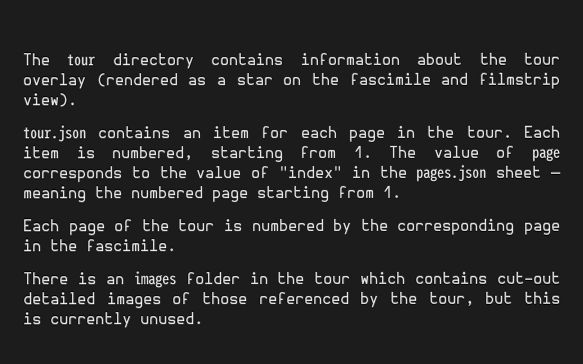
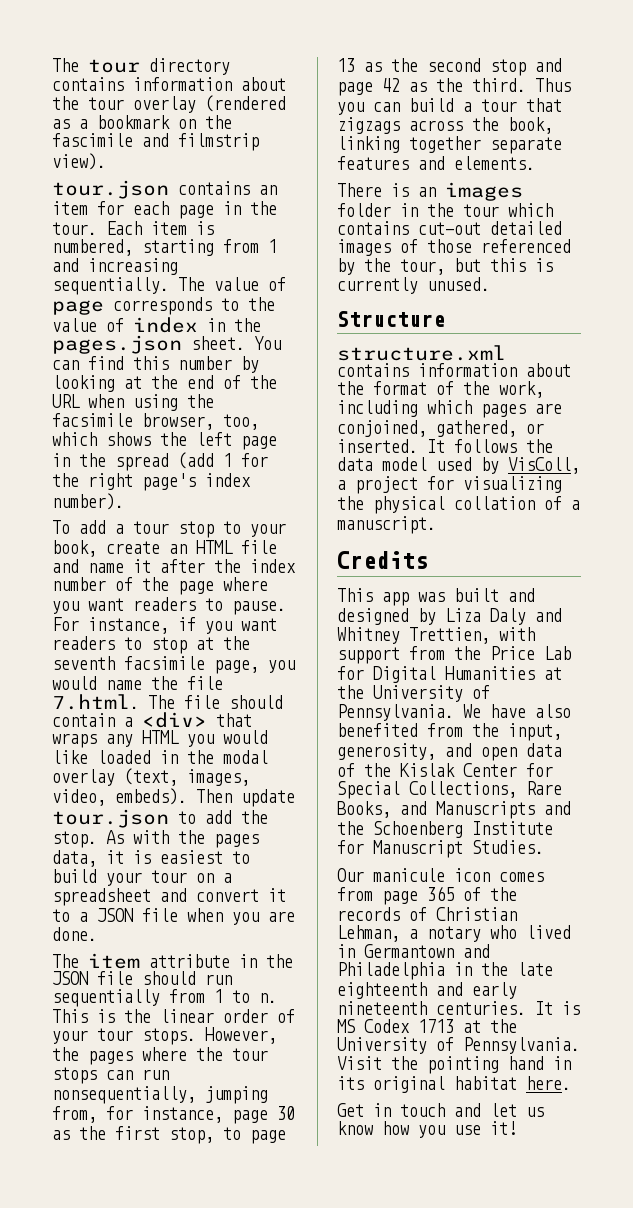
[235,73,273,86] star -> [97,115,170,129] bookmark
[352,145,372,158] 1. -> [268,239,277,253] [52,258,178,275] [52,277,169,295] 1 and increasing sequentially.
[278,165,342,179] "index" -> [133,317,198,333] index
[495,165,561,178] [23,185,402,203] [23,218,561,236] [23,239,177,252] sheet — meaning the numbered page starting from 1. // Each page of the tour is numbered by the corresponding page in the fascimile. -> [191,336,281,350] [52,356,259,373] [52,375,277,392] [52,394,214,411] [52,413,259,430] [52,432,277,450] [52,452,268,471] [52,473,251,491] [52,493,124,510] [52,520,286,538] [52,540,277,557] [52,559,296,573] [52,577,268,595] [52,597,286,615] [52,617,277,634] [52,636,250,654] [52,656,295,674] [52,676,223,690] [52,694,283,710] [52,712,252,728] [52,730,268,748] [52,750,268,764] [52,768,250,786] [52,788,295,807] [52,809,268,828] [52,830,259,848] [52,850,250,867] [52,869,232,886] [52,888,286,906] [52,908,295,925] [52,927,97,941] [52,953,293,969] [52,971,232,985] [52,989,277,1007] [52,1009,295,1023] [52,1027,277,1045] [52,1047,268,1065] [52,1067,169,1084] [52,1086,268,1104] [52,1106,295,1124] [52,1126,286,1144] [337,58,562,76] [337,78,571,96] [337,98,562,115] [337,117,553,134] [337,136,562,154] [337,156,535,170] sheet. You can find this number by looking at the end of the URL when using the facsimile browser, too, which shows the left page in the spread (add 1 for the right page's index number). // To add a tour stop to your book, create an HTML file and name it after the index number of the page where you want readers to pause. For instance, if you want readers to stop at the seventh facsimile page, you would name the file 7.html. The file should contain a <div> that wraps any HTML you would like loaded in the modal overlay (text, images, video, embeds). Then update tour.json to add the stop. As with the pages data, it is easiest to build your tour on a spreadsheet and convert it to a JSON file when you are done. // The item attribute in the JSON file should run sequentially from 1 to n. This is the linear order of your tour stops. However, the pages where the tour stops can run nonsequentially, jumping from, for instance, page 30 as the first stop, to page 13 as the second stop and page 42 as the third. Thus you can build a tour that zigzags across the book, linking together separate features and elements.
(204, 318) none -> [337,311,445,327] [337,345,506,361] [337,363,571,377] [337,381,544,398] [337,400,562,418] [337,420,544,437] [337,439,553,453] [337,457,580,474] [337,476,562,494] [337,496,580,514] [337,516,436,534] [337,551,428,569] [337,588,535,606] [337,608,562,625] [337,627,535,644] [337,646,571,664] [337,666,562,683] [337,685,490,702] [337,704,571,721] [337,723,562,741] [337,743,562,761] [337,763,553,777] [337,781,562,799] [337,801,571,819] [337,821,553,838] [337,840,544,858] [337,868,544,882] [337,886,517,905] [337,907,517,921] [337,925,571,942] [337,944,490,958] [337,962,553,980] [337,982,517,999] [337,1001,580,1015] [337,1019,517,1033] [337,1037,580,1054] [337,1056,571,1074] [337,1076,571,1093] [337,1103,544,1117] [337,1121,517,1138] // Structure // structure.xml contains information about the format of the work, including which pages are conjoined, gathered, or inserted. It follows the data model used by VisColl, a project for visualizing the physical collation of a manuscript. // Credits // This app was built and designed by Liza Daly and Whitney Trettien, with support from the Price Lab for Digital Humanities at the University of Pennsylvania. We have also benefited from the input, generosity, and open data of the Kislak Center for Special Collections, Rare Books, and Manuscripts and the Schoenberg Institute for Manuscript Studies. // Our manicule icon comes from page 365 of the records of Christian Lehman, a notary who lived in Germantown and Philadelphia in the late eighteenth and early nineteenth centuries. It is MS Codex 1713 at the University of Pennsylvania. Visit the pointing hand in its original habitat here. // Get in touch and let us know how you use it!

